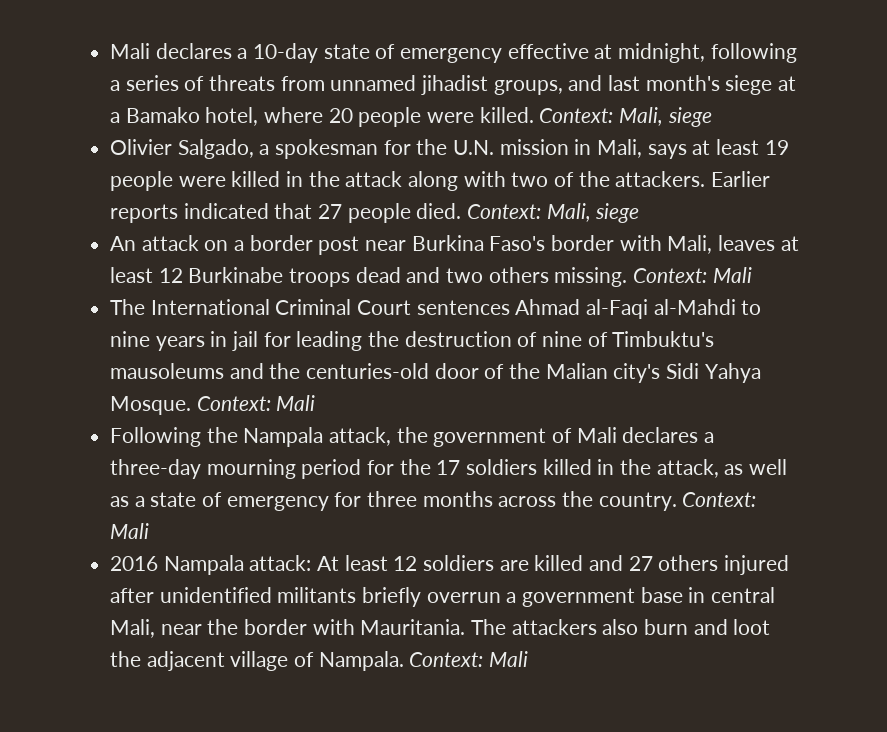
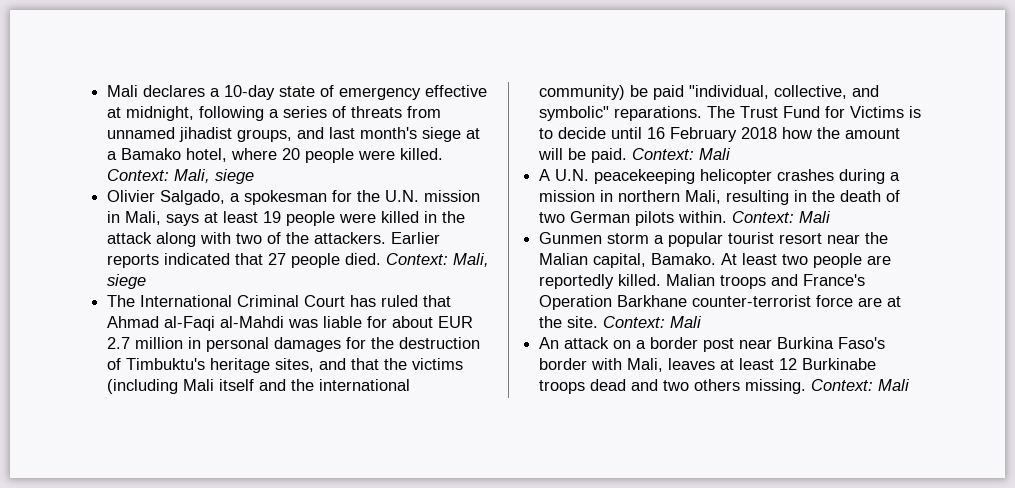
(640, 213) none -> [107,295,452,307] [107,316,474,331] [107,337,481,352] [107,358,464,373] [107,379,411,394] [539,85,880,100] [539,106,922,121] [539,127,901,142] [538,148,732,163] [539,169,901,184] [539,190,901,205] [539,211,832,226] [539,232,889,247] [539,253,892,268] [539,274,866,289] [539,295,902,310] [539,316,703,328] // The International Criminal Court has ruled that Ahmad al-Faqi al-Mahdi was liable for about EUR 2.7 million in personal damages for the destruction of Timbuktu's heritage sites, and that the victims (including Mali itself and the international community) be paid "individual, collective, and symbolic" reparations. The Trust Fund for Victims is to decide until 16 February 2018 how the amount will be paid. Context: Mali // A U.N. peacekeeping helicopter crashes during a mission in northern Mali, resulting in the death of two German pilots within. Context: Mali // Gunmen storm a popular tourist resort near the Malian capital, Bamako. At least two people are reportedly killed. Malian troops and France's Operation Barkhane counter-terrorist force are at the site. Context: Mali
[110,299,762,319] [110,331,715,351] [110,363,761,383] [110,395,316,415] [110,427,715,447] [110,459,788,479] [110,491,757,511] [110,523,150,539] [110,555,790,575] [110,587,776,607] [110,619,771,638] [110,651,529,671] // The International Criminal Court sentences Ahmad al-Faqi al-Mahdi to nine years in jail for leading the destruction of nine of Timbuktu's mausoleums and the centuries-old door of the Malian city's Sidi Yahya Mosque. Context: Mali // Following the Nampala attack, the government of Mali declares a three-day mourning period for the 17 soldiers killed in the attack, as well as a state of emergency for three months across the country. Context: Mali // 2016 Nampala attack: At least 12 soldiers are killed and 27 others injured after unidentified militants briefly overrun a government base in central Mali, near the border with Mauritania. The attackers also burn and loot the adjacent village of Nampala. Context: Mali -> (911, 385) none

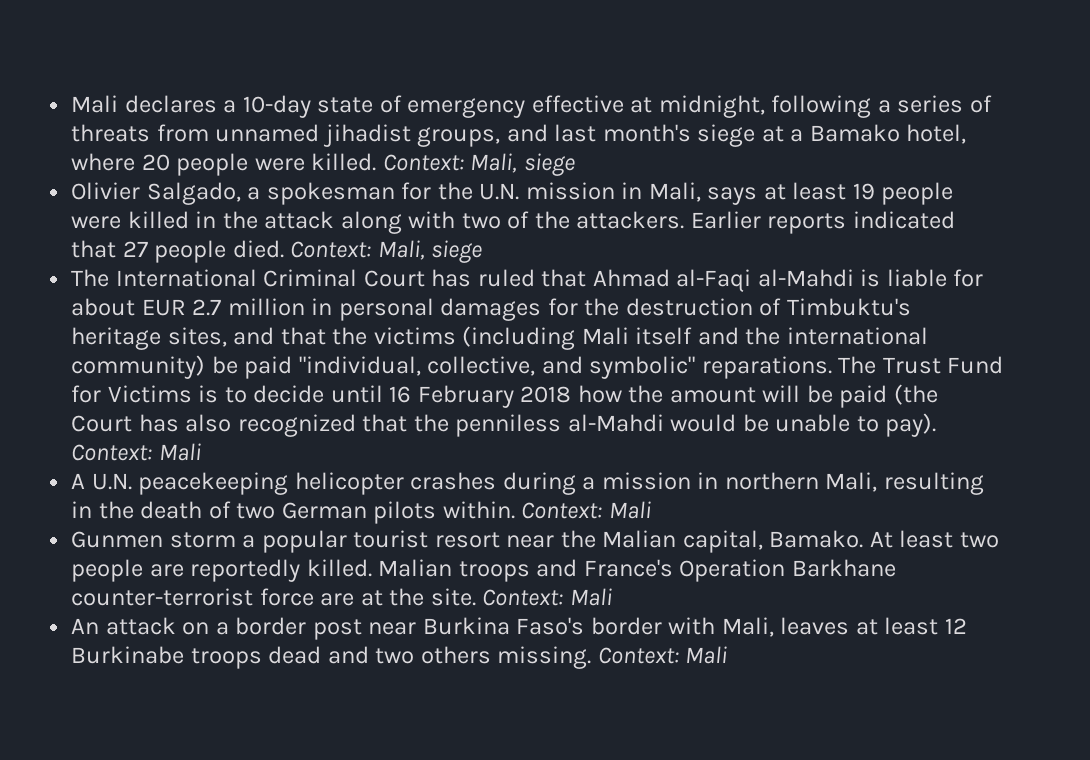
[288,319,319,328] was -> [860,269,881,287] is
[591,148,628,163] paid. -> [839,384,938,408] [71,413,937,437] paid (the Court has also recognized that the penniless al-Mahdi would be unable to pay).

